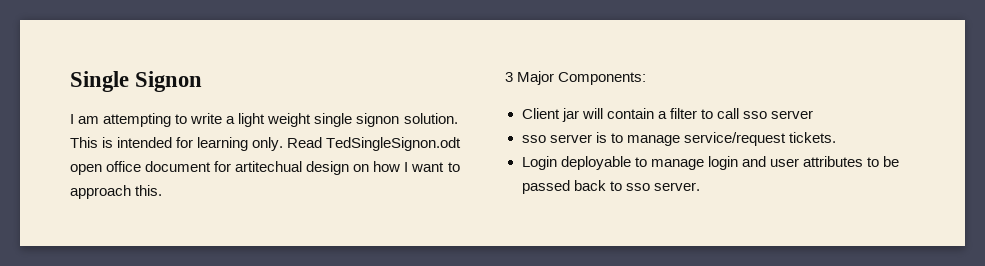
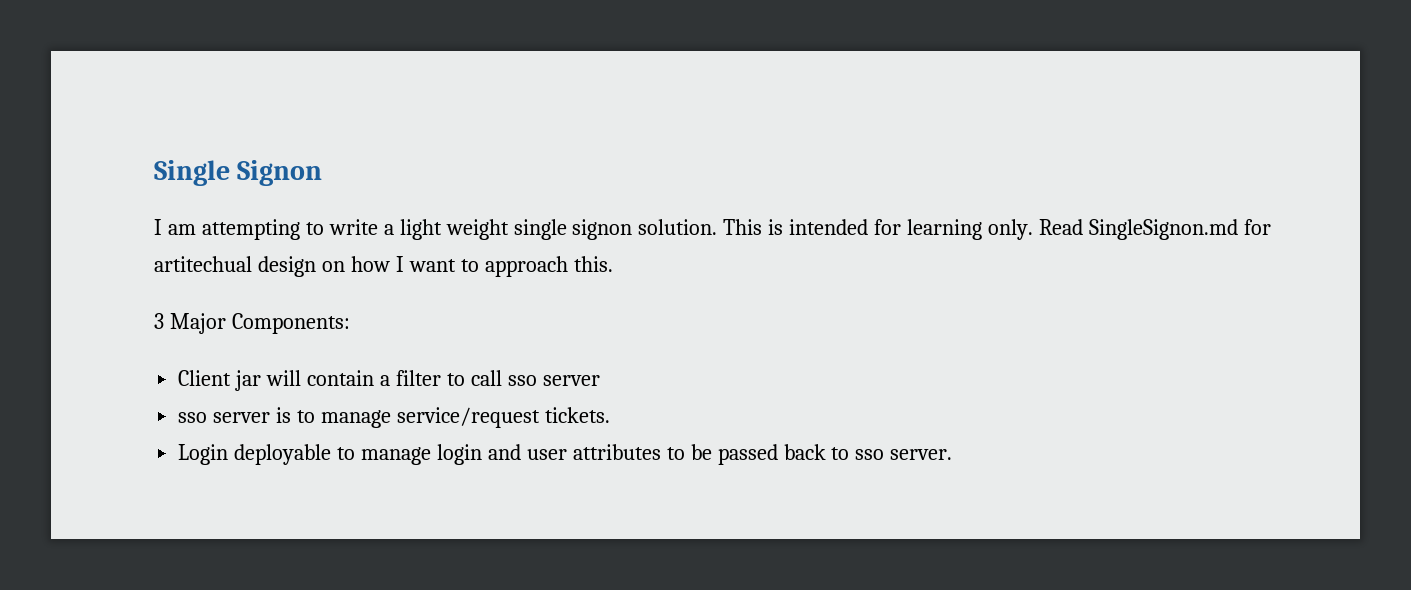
[326,137,462,151] [70,161,212,175] TedSingleSignon.odt open office document -> [1088,219,1238,240] SingleSignon.md

